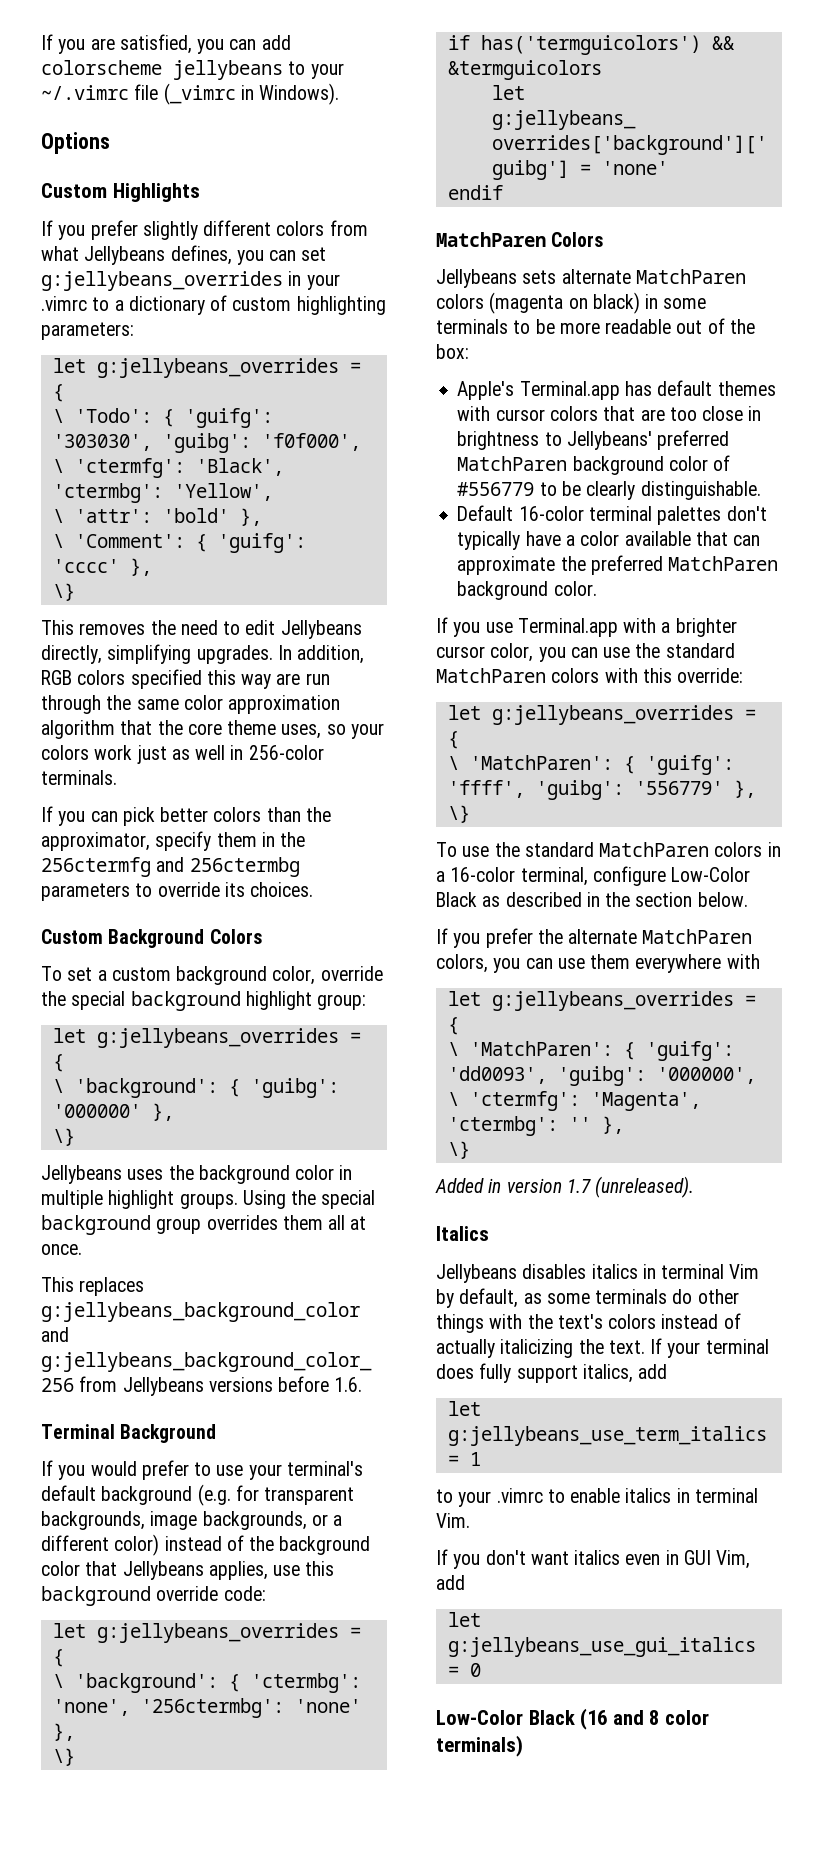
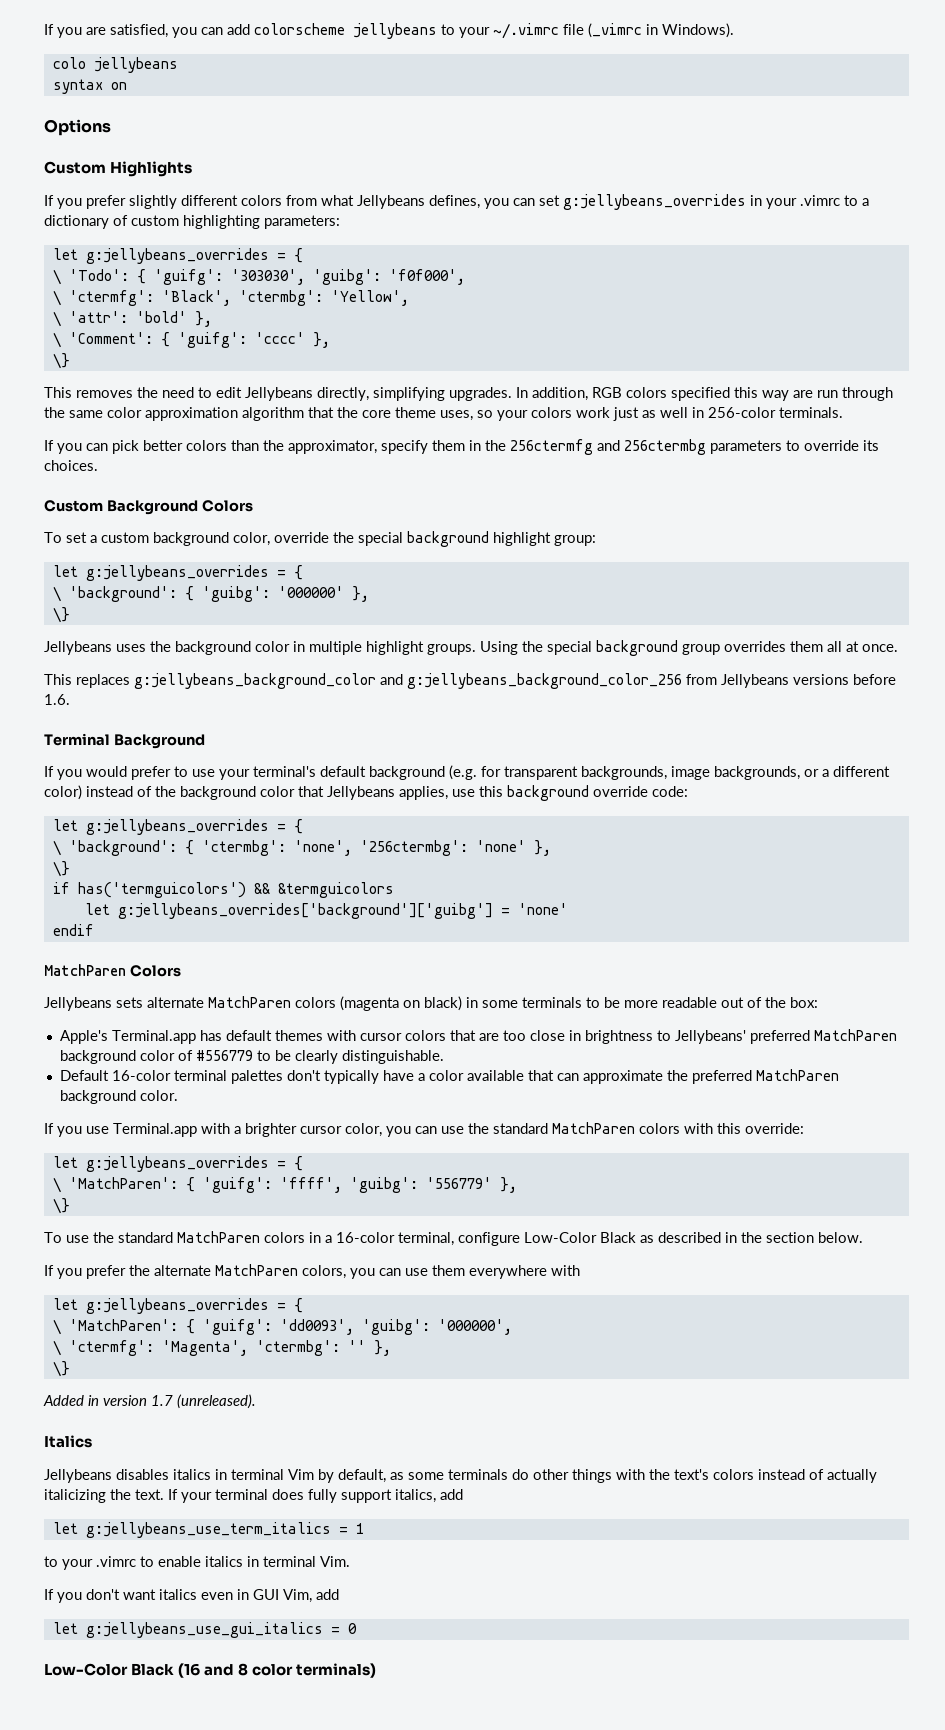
(340, 94) none -> [52,57,178,73] [52,79,127,94] // colo jellybeans // syntax on

